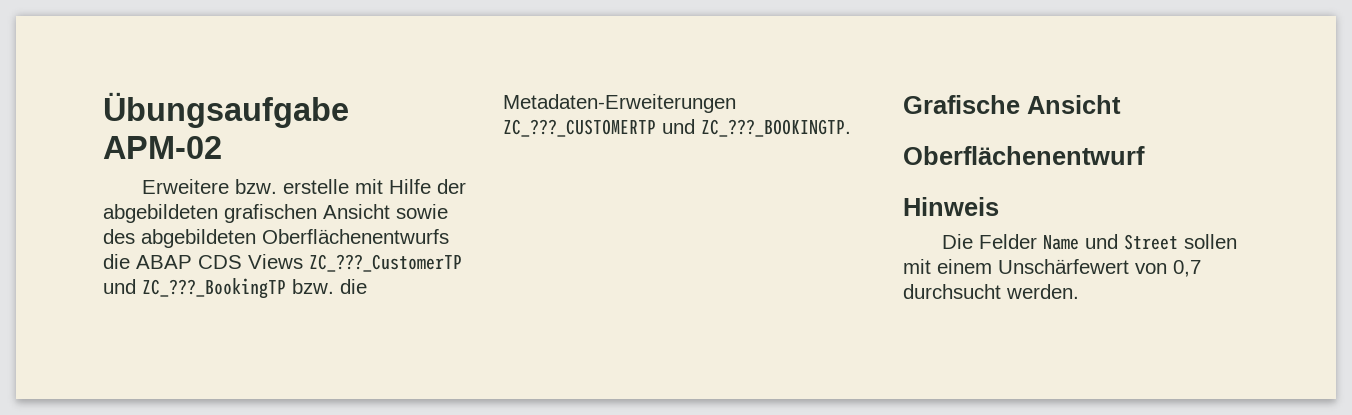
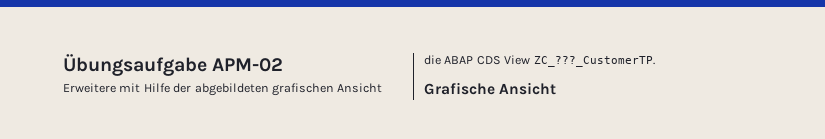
[234,179,349,194] bzw. erstelle -> (116, 88) none
[396,204,448,219] [103,229,449,248] [103,254,462,272] [103,278,367,299] [503,94,736,113] [503,119,851,137] [903,95,1121,114] [903,146,1145,165] [903,197,999,216] [941,234,1237,250] [903,259,1201,277] [903,284,1079,299] sowie des abgebildeten Oberflächenentwurfs die ABAP CDS Views ZC_???_CustomerTP und ZC_???_BookingTP bzw. die Metadaten-Erweiterungen ZC_???_CUSTOMERTP und ZC_???_BOOKINGTP. // Grafische Ansicht // Oberflächenentwurf // Hinweis // Die Felder Name und Street sollen mit einem Unschärfewert von 0,7 durchsucht werden. -> [424,55,655,67] [424,82,557,95] die ABAP CDS View ZC_???_CustomerTP. // Grafische Ansicht

